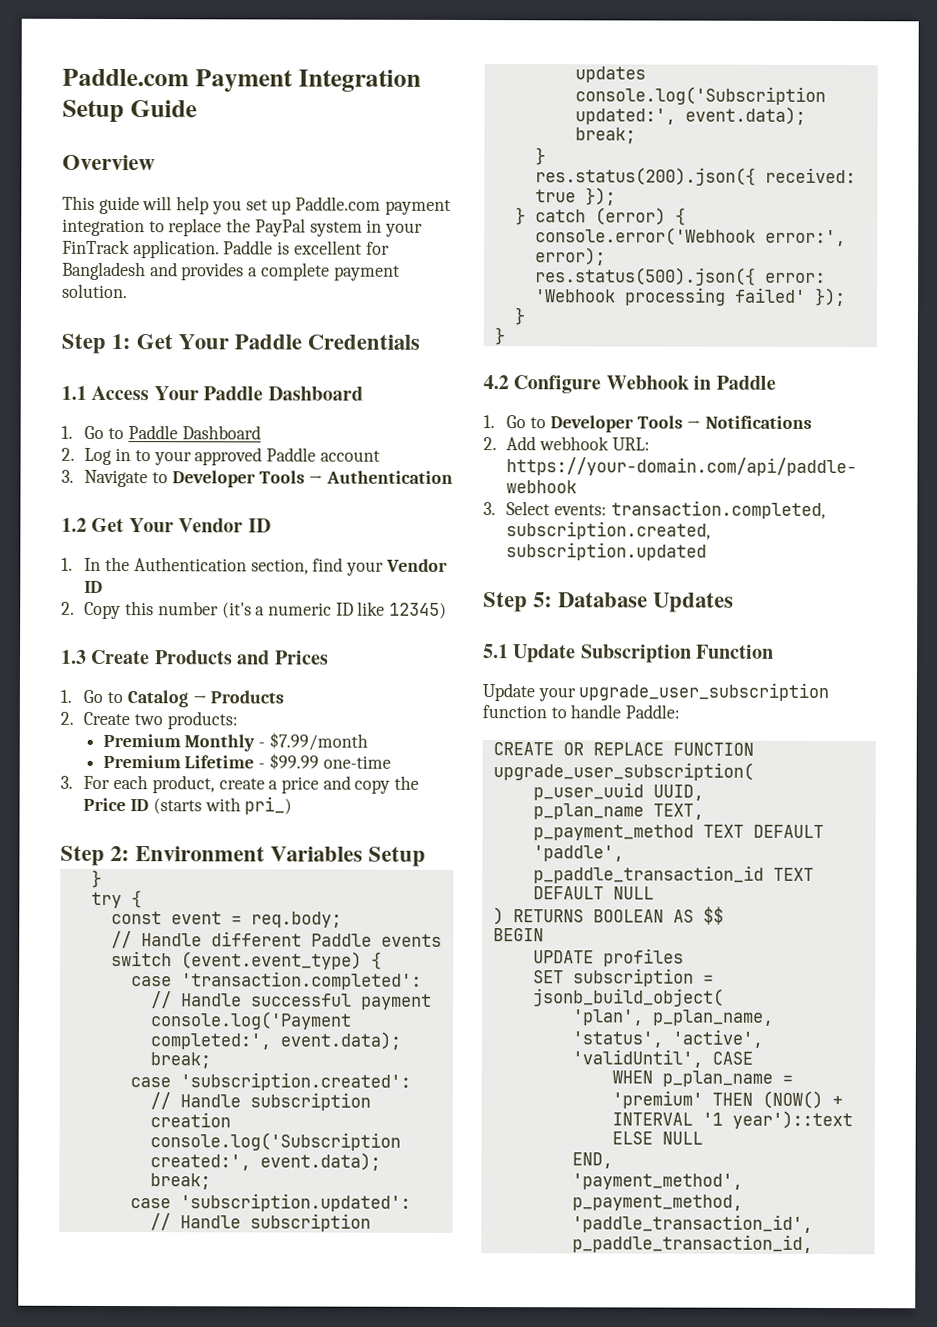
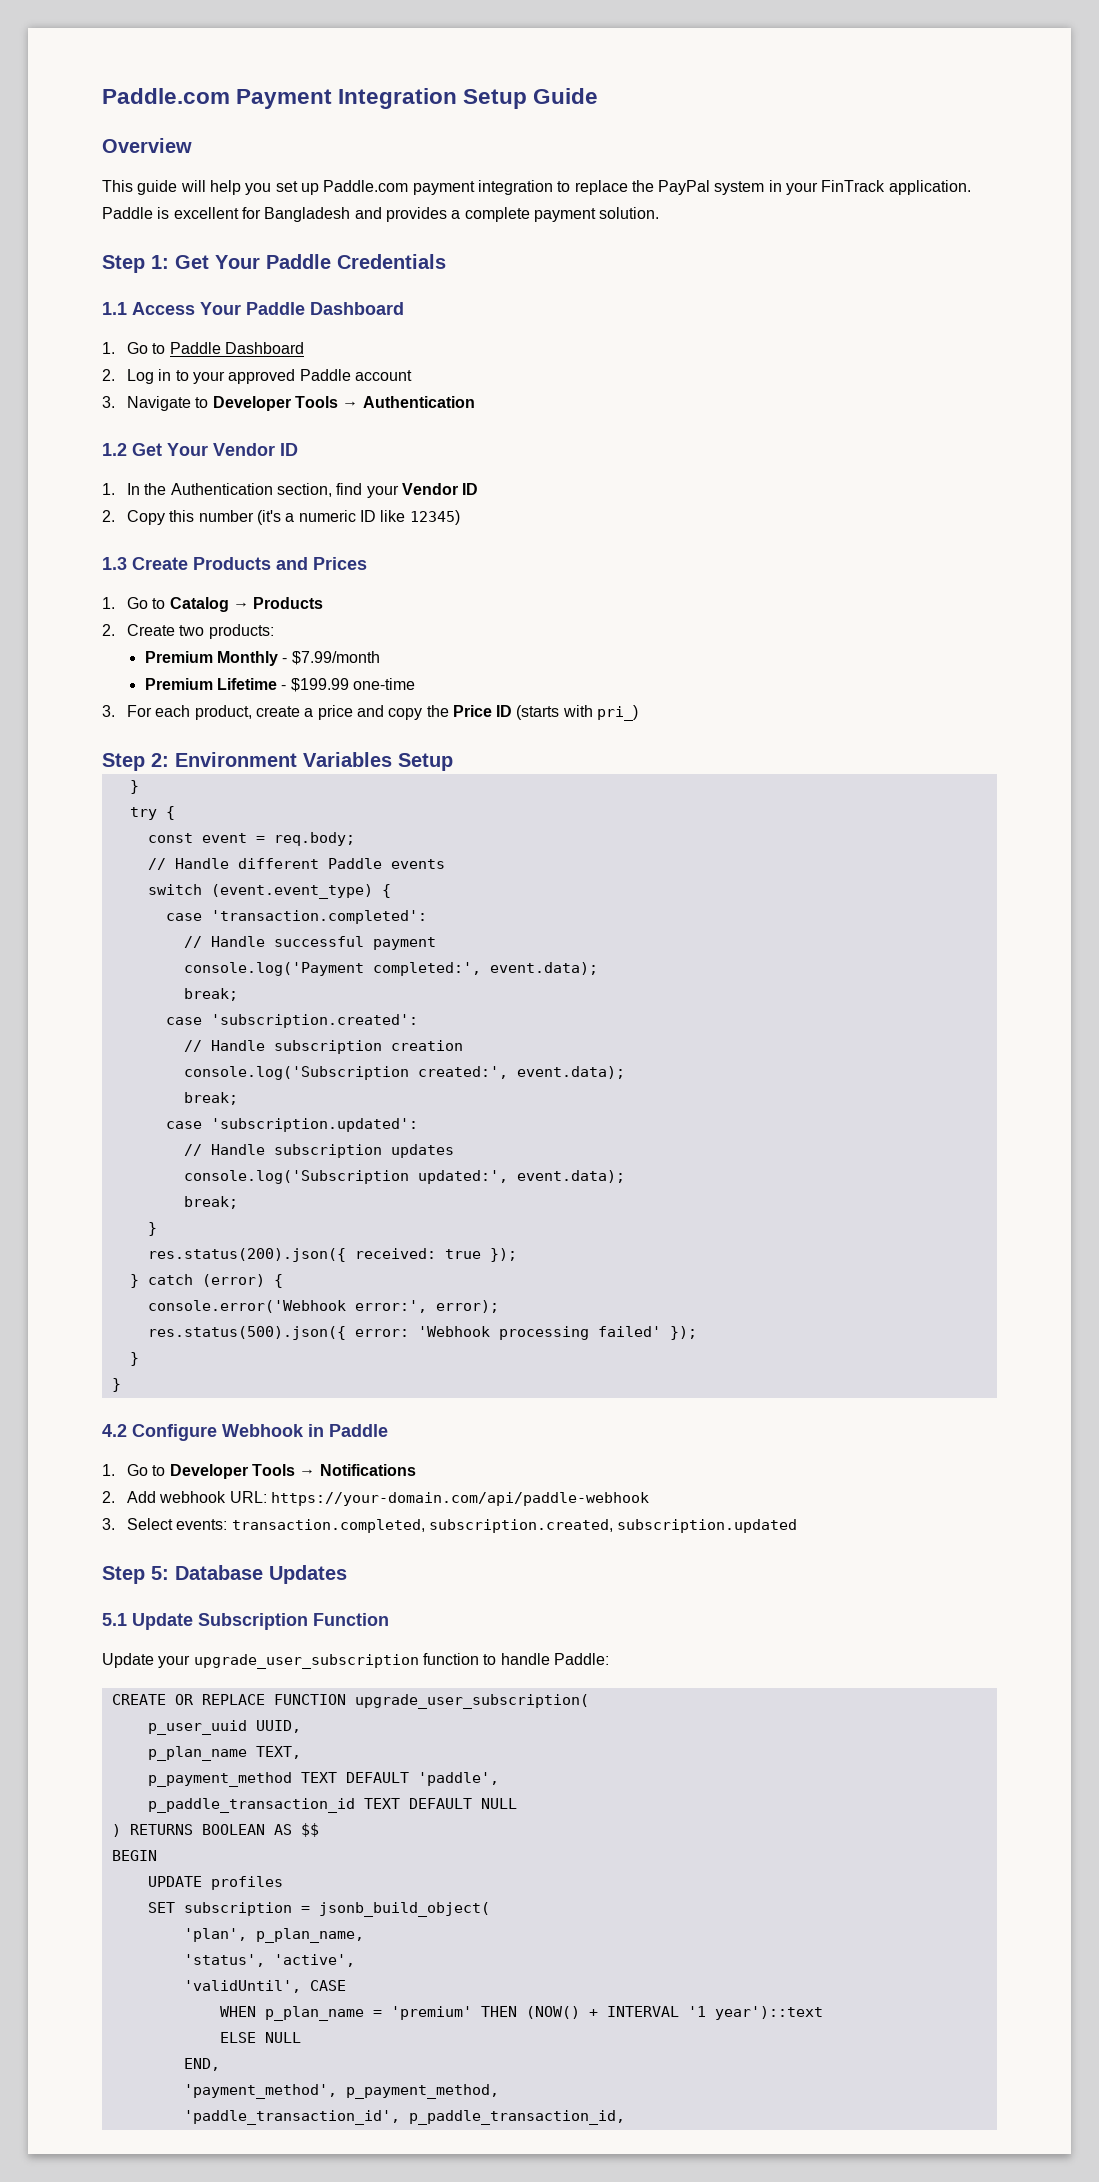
[268,753,319,770] $99.99 -> [290,678,349,692] $199.99

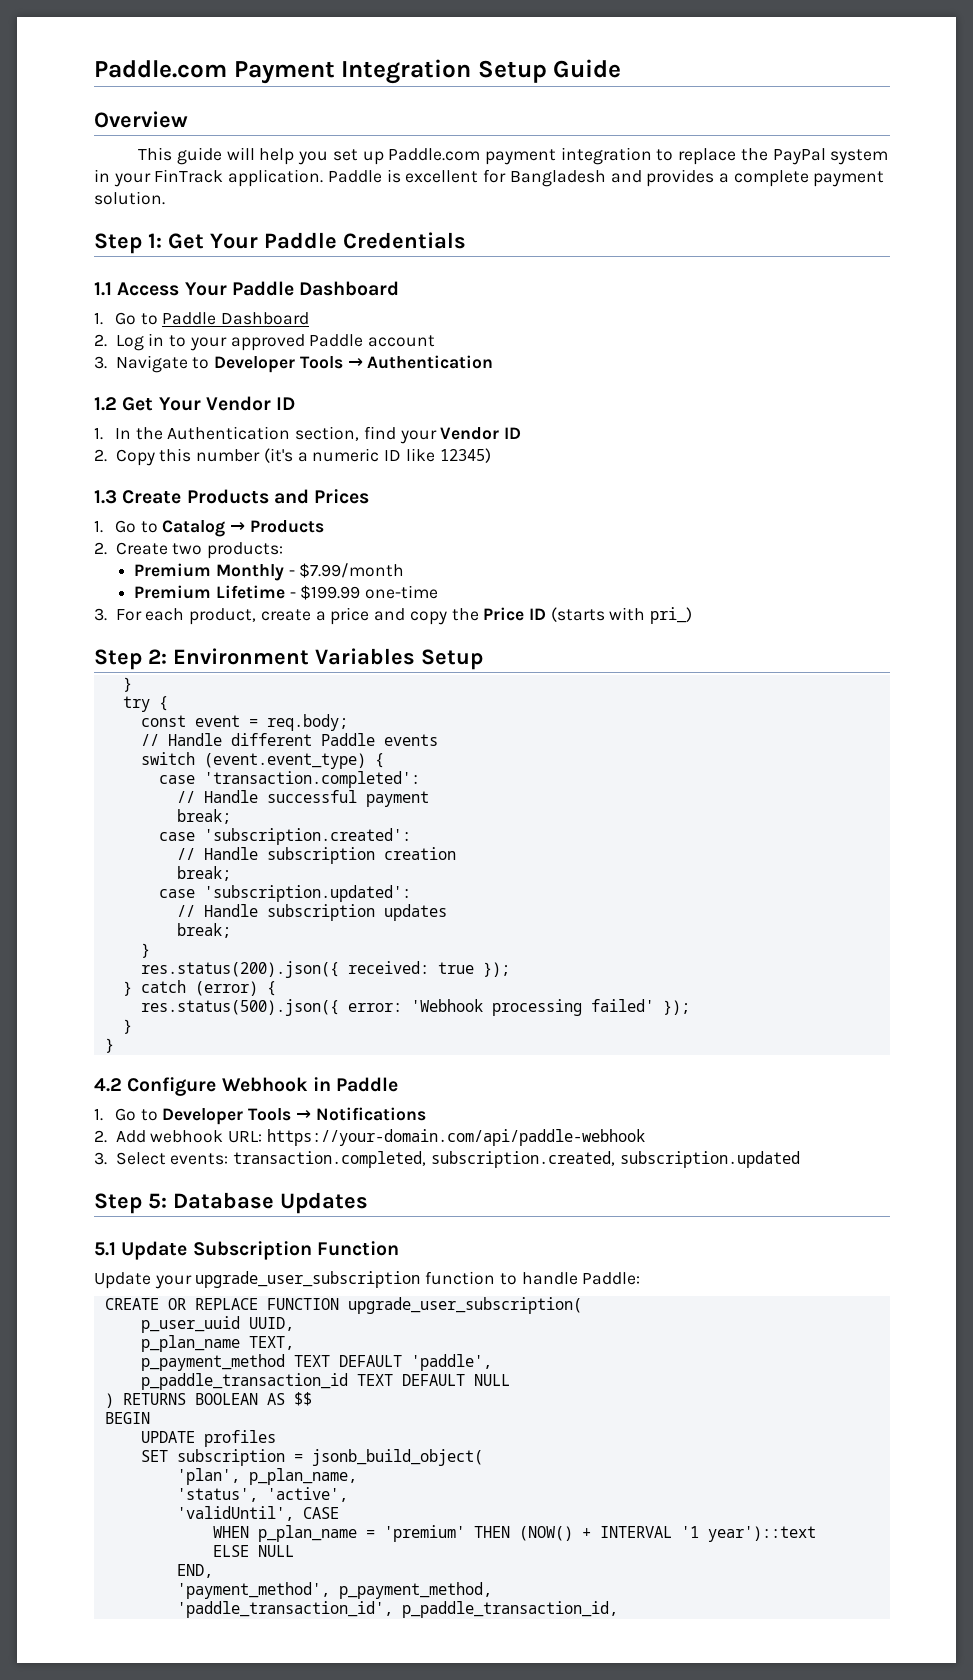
[183,962,598,976] // console.log('Payment completed:', event.data); -> (429, 799) none
[183,1066,625,1080] // console.log('Subscription created:', event.data); -> (456, 853) none
[183,1170,625,1184] // console.log('Subscription updated:', event.data); -> (447, 912) none
[147,1300,499,1313] // console.error('Webhook error:', error); -> (276, 988) none

